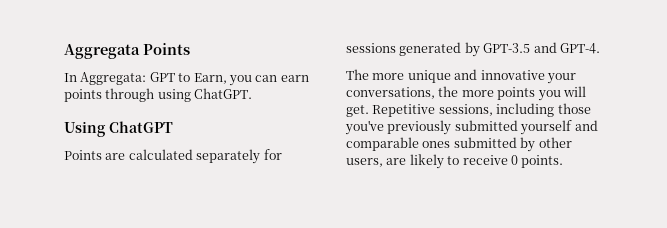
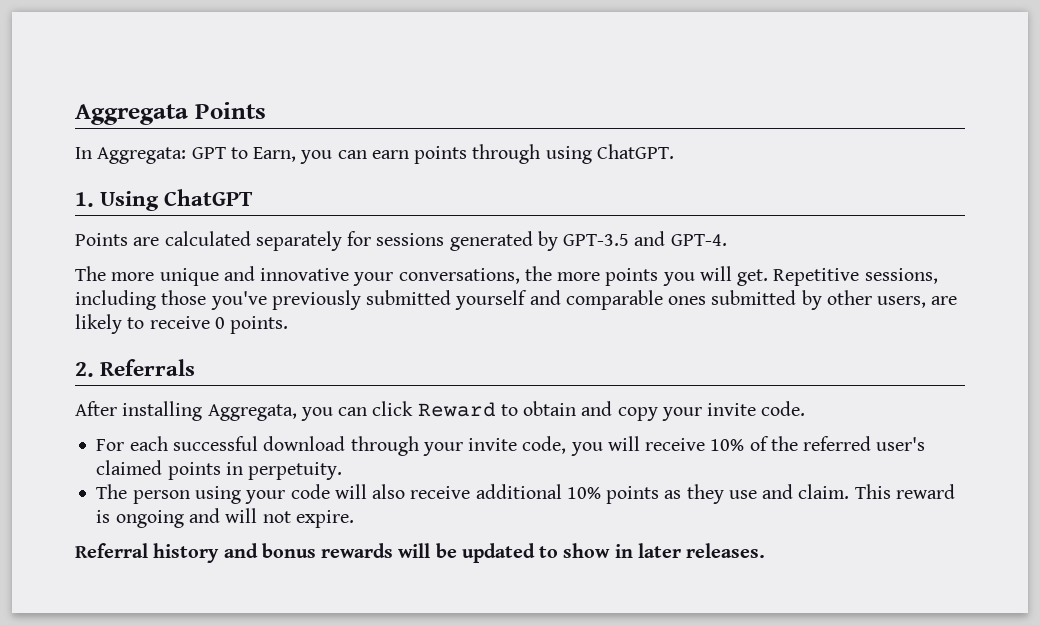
(253, 93) none -> [75,192,94,207] 1.
(564, 161) none -> [75,359,196,377] [75,401,806,421] [96,436,926,456] [96,460,343,480] [96,484,955,504] [96,508,354,528] [75,543,766,563] // 2. Referrals // After installing Aggregata, you can click Reward to obtain and copy your invite code. // For each successful download through your invite code, you will receive 10% of the referred user's claimed points in perpetuity. // The person using your code will also receive additional 10% points as they use and claim. This reward is ongoing and will not expire. // Referral history and bonus rewards will be updated to show in later releases.

